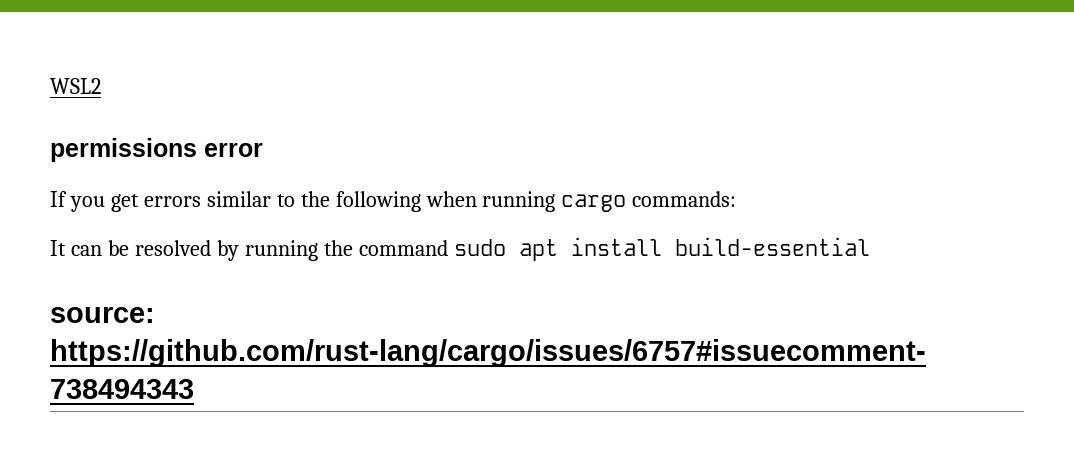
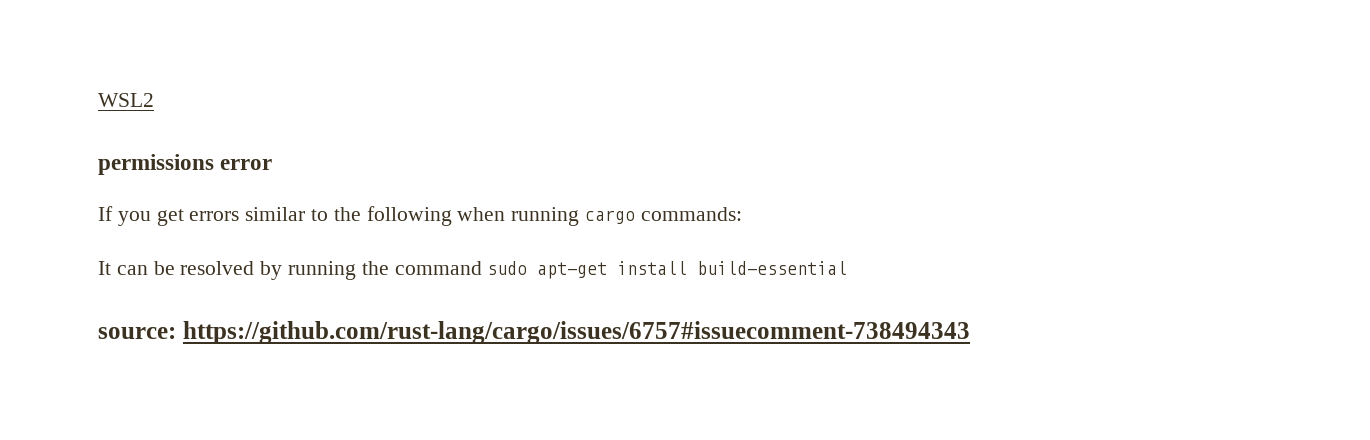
[518,239,558,261] apt -> [537,262,608,279] apt-get

